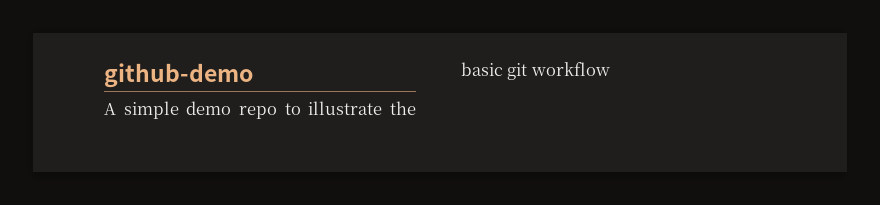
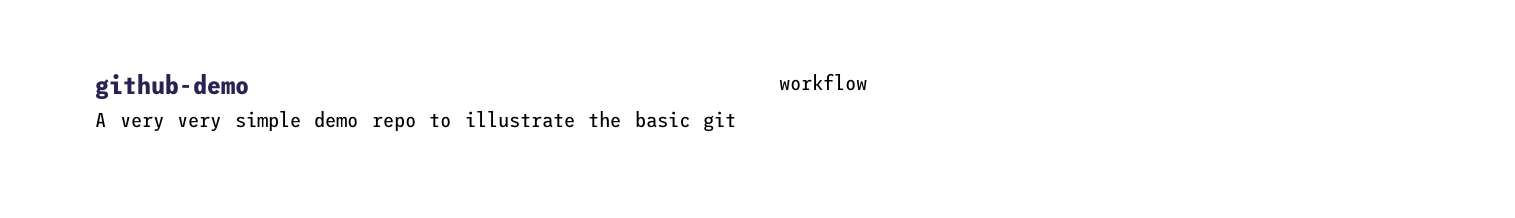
(116, 109) none -> [119,116,221,132] very very

